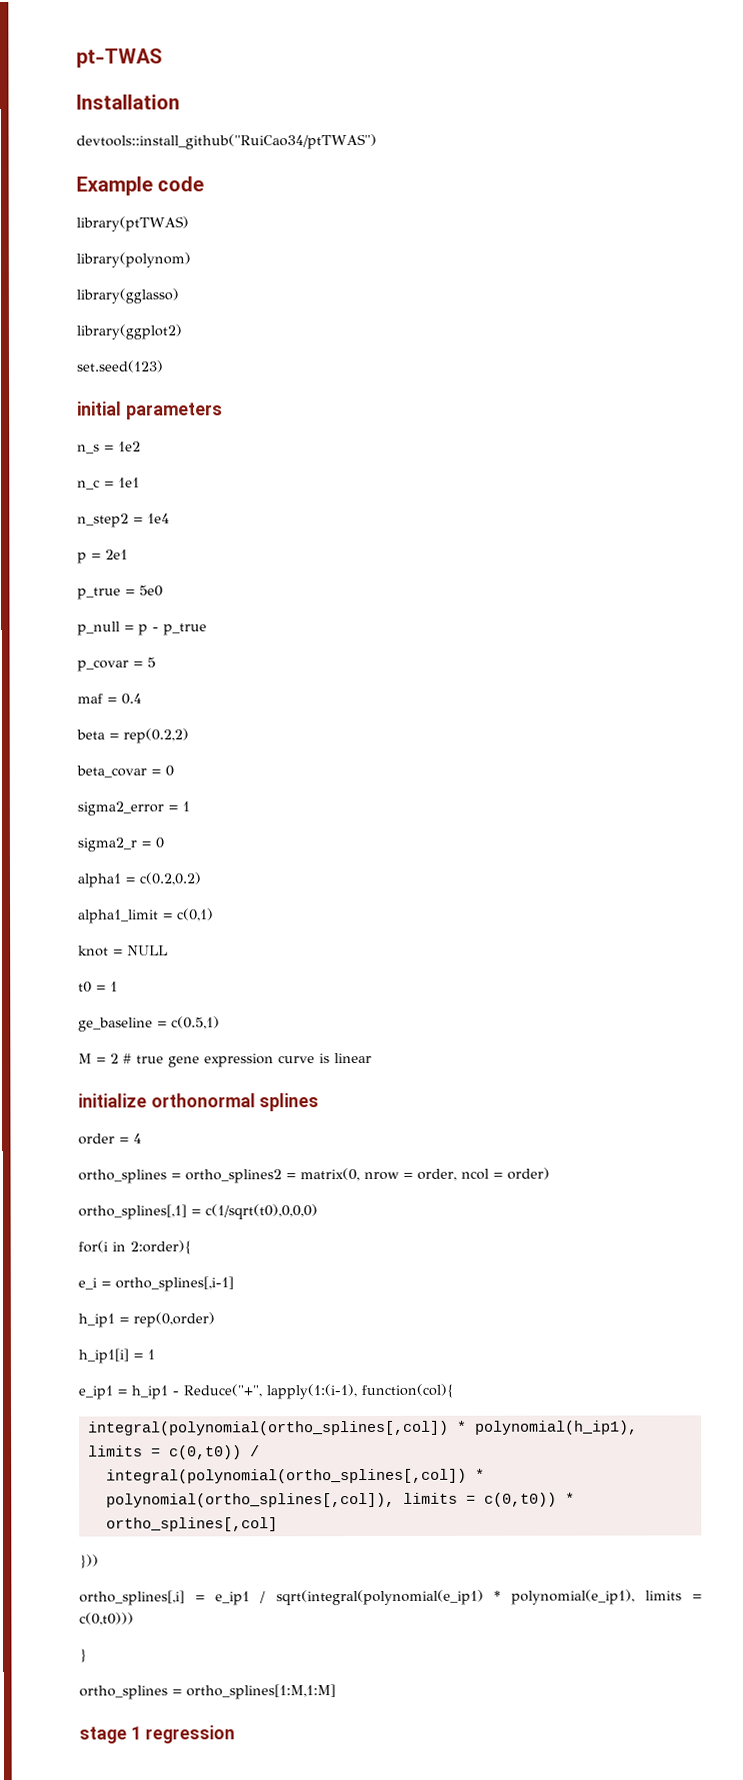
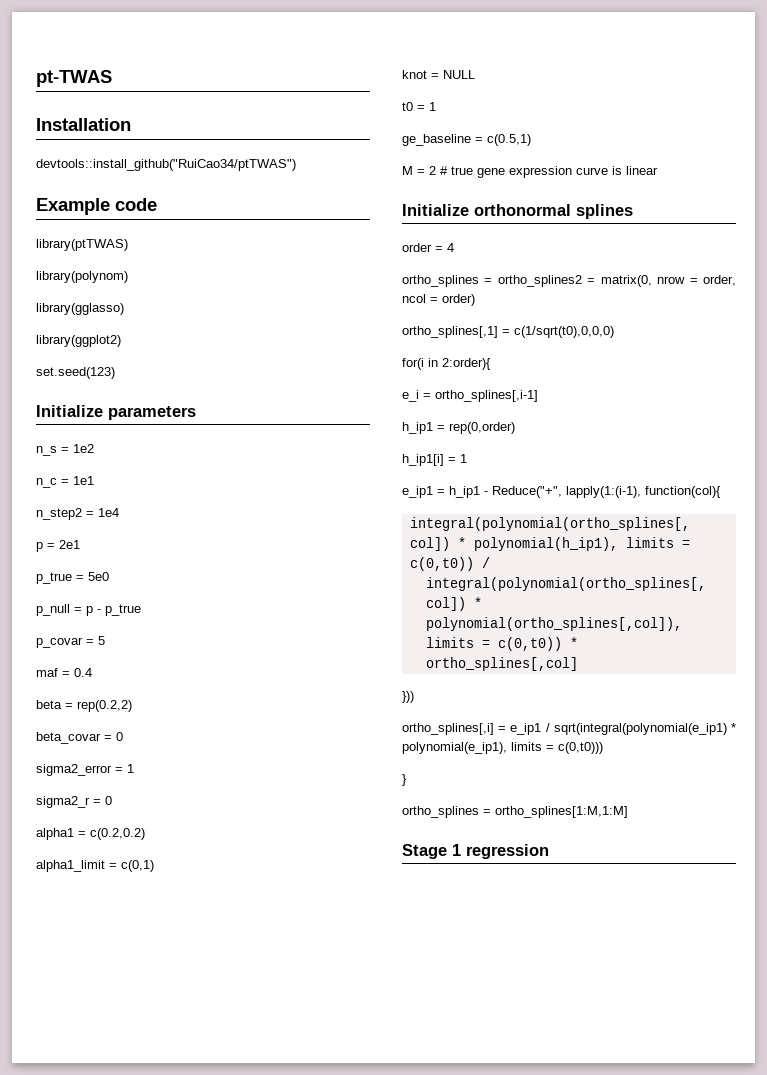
[77,401,122,416] initial -> [36,405,103,417] Initialize
[78,1093,147,1108] initialize -> [402,204,469,216] Initialize
[79,1726,127,1744] stage -> [402,844,447,859] Stage

